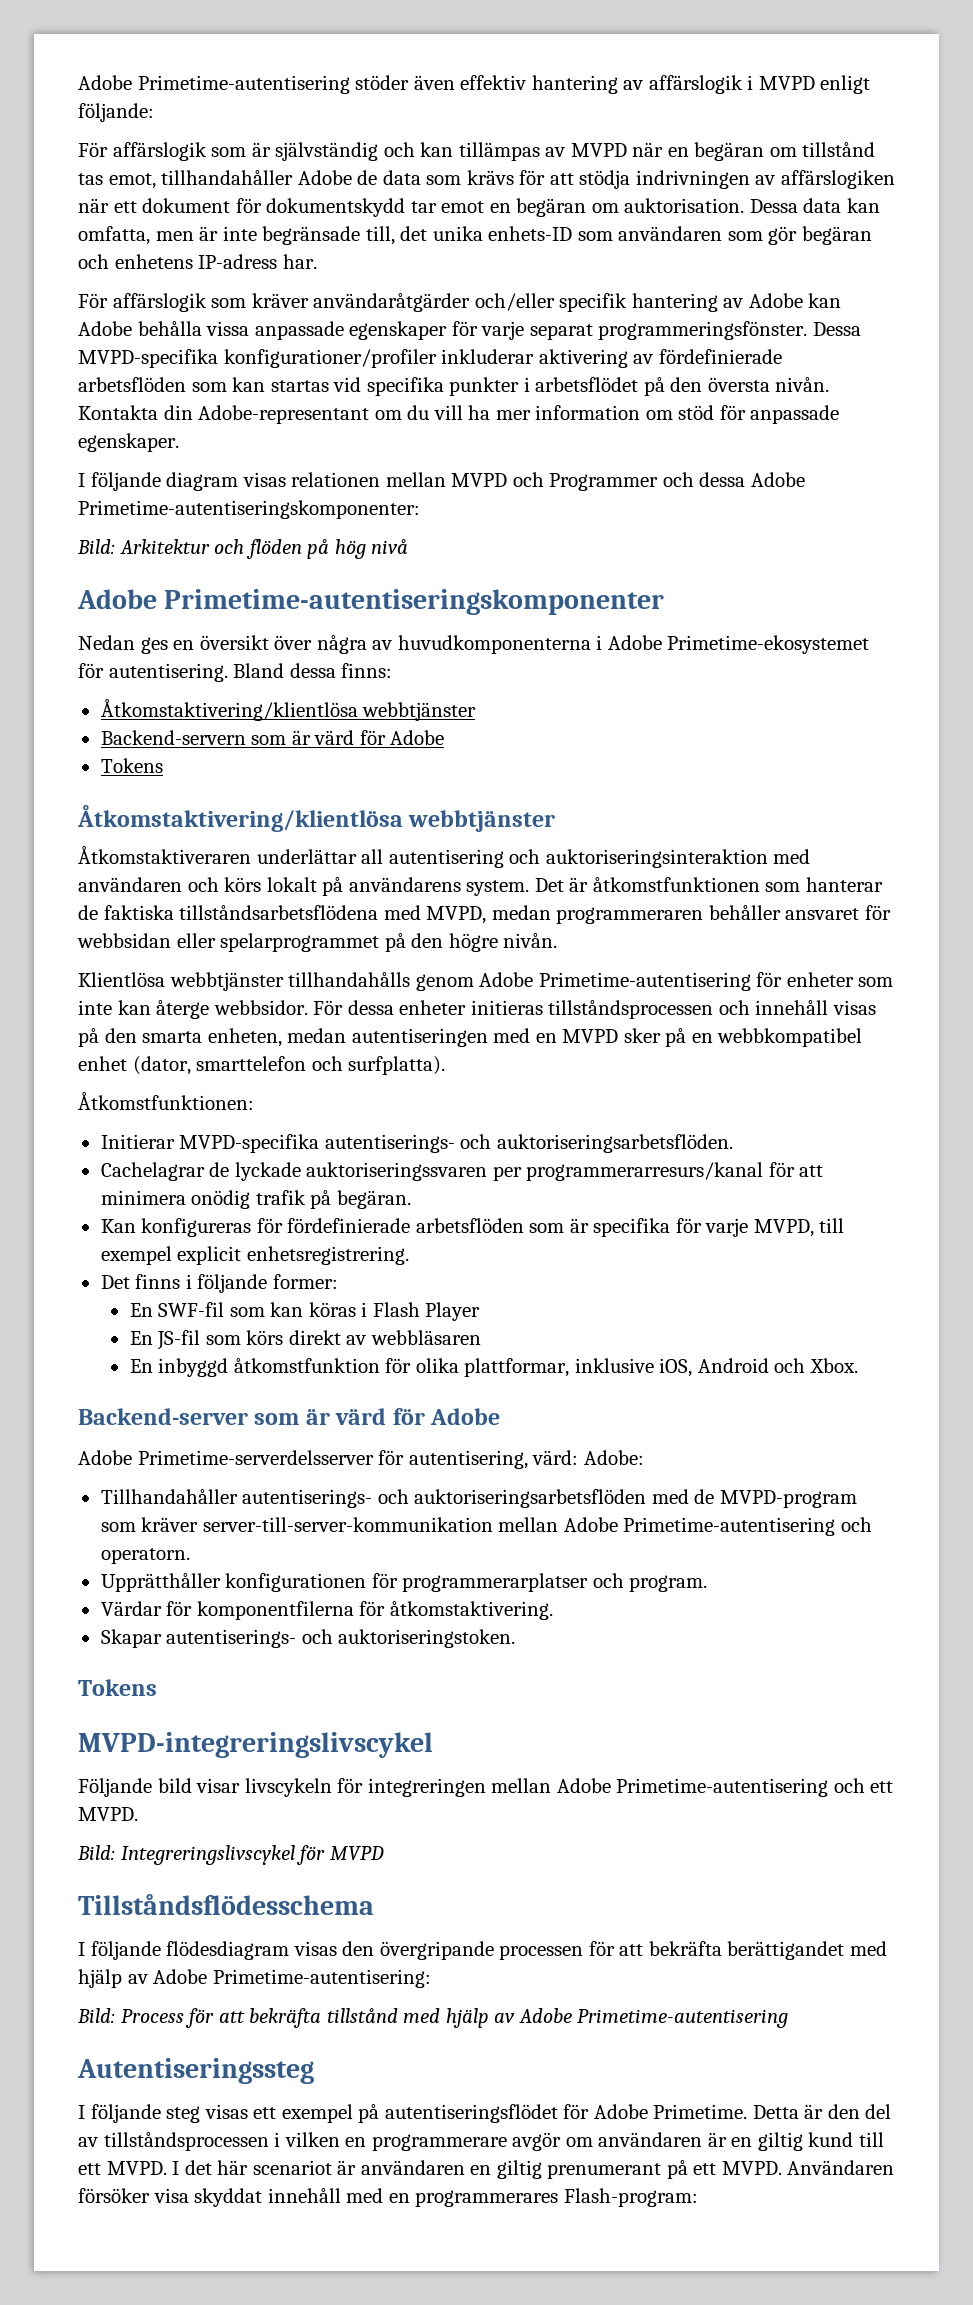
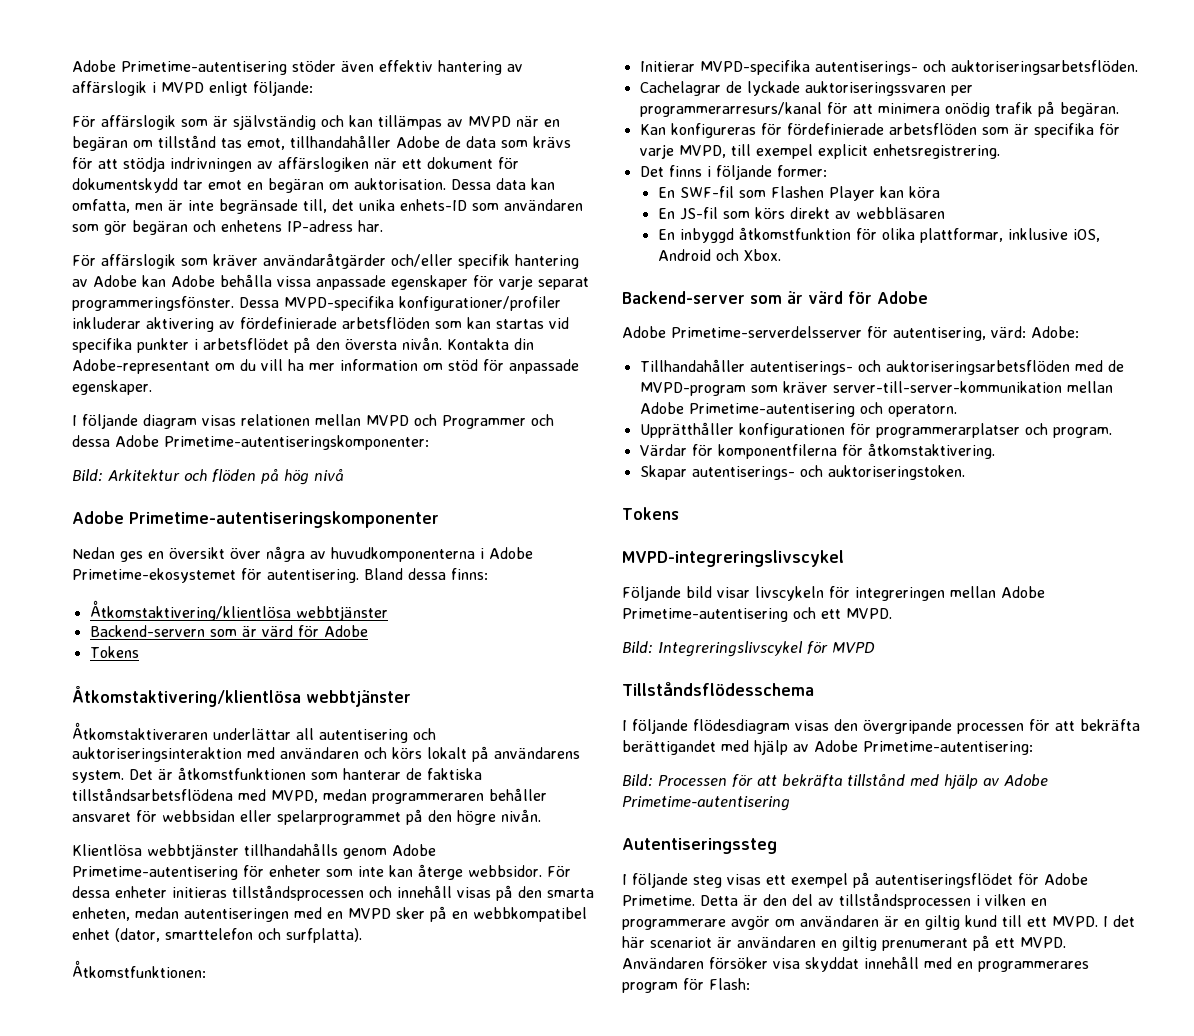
[270,1302,481,1321] kan köras i Flash Player -> [770,186,940,201] Flashen Player kan köra
[120,2009,184,2023] Process -> [658,775,727,786] Processen
[563,2188,698,2207] Flash-program: -> [622,978,750,993] program för Flash:

